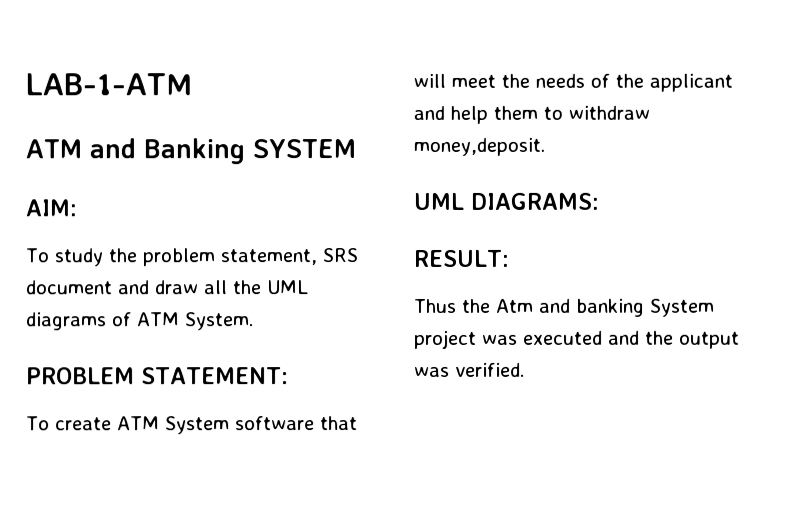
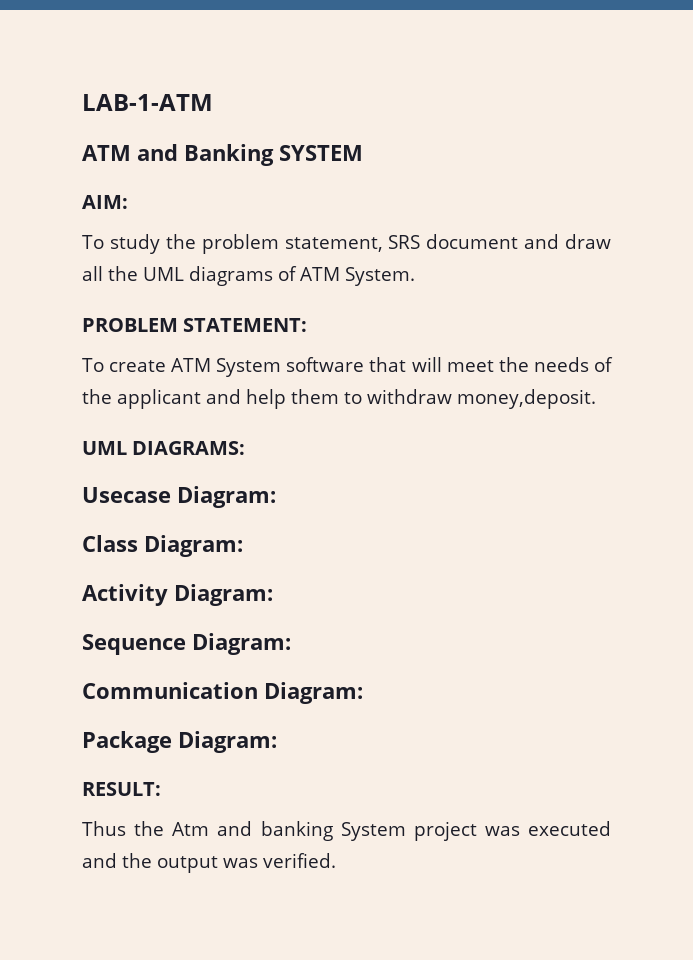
(599, 201) none -> [82,486,276,508] [82,535,243,557] [82,584,273,606] [82,633,291,655] [82,682,363,704] [82,731,277,753] // Usecase Diagram: // Class Diagram: // Activity Diagram: // Sequence Diagram: // Communication Diagram: // Package Diagram:

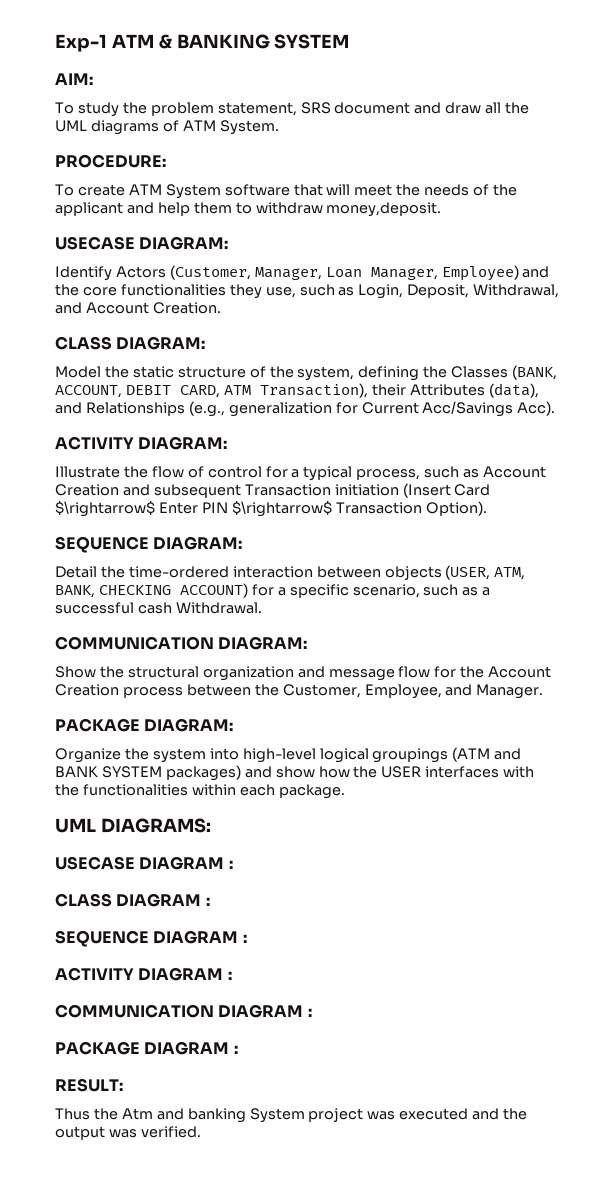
[82,94,213,111] [82,144,274,166] LAB-1-ATM // ATM and Banking -> [55,34,270,52] Exp-1 ATM & BANKING
[82,318,308,332] PROBLEM STATEMENT: -> [55,154,166,168] PROCEDURE:
[82,441,246,455] [82,486,276,508] [82,535,243,557] [82,584,273,606] [82,633,291,655] [82,682,363,704] [82,731,277,753] UML DIAGRAMS: // Usecase Diagram: // Class Diagram: // Activity Diagram: // Sequence Diagram: // Communication Diagram: // Package Diagram: -> [55,236,229,250] [55,265,550,281] [55,284,560,299] [55,302,221,314] [55,336,206,350] [55,365,558,381] [55,383,539,398] [55,401,556,417] [55,436,228,450] [55,466,547,481] [55,483,491,498] [55,501,487,517] [55,536,243,553] [55,565,526,580] [55,583,491,598] [55,602,262,614] [55,636,308,650] [55,666,552,681] [55,684,544,699] [55,718,234,732] [55,747,522,763] [55,765,535,781] [55,784,345,799] [55,818,211,833] [55,856,233,870] [55,893,210,907] [55,930,247,947] [55,967,232,981] [55,1004,312,1018] [55,1041,238,1055] USECASE DIAGRAM: // Identify Actors (Customer, Manager, Loan Manager, Employee) and the core functionalities they use, such as Login, Deposit, Withdrawal, and Account Creation. // CLASS DIAGRAM: // Model the static structure of the system, defining the Classes (BANK, ACCOUNT, DEBIT CARD, ATM Transaction), their Attributes (data), and Relationships (e.g., generalization for Current Acc/Savings Acc). // ACTIVITY DIAGRAM: // Illustrate the flow of control for a typical process, such as Account Creation and subsequent Transaction initiation (Insert Card $\rightarrow$ Enter PIN $\rightarrow$ Transaction Option). // SEQUENCE DIAGRAM: // Detail the time-ordered interaction between objects (USER, ATM, BANK, CHECKING ACCOUNT) for a specific scenario, such as a successful cash Withdrawal. // COMMUNICATION DIAGRAM: // Show the structural organization and message flow for the Account Creation process between the Customer, Employee, and Manager. // PACKAGE DIAGRAM: // Organize the system into high-level logical groupings (ATM and BANK SYSTEM packages) and show how the USER interfaces with the functionalities within each package. // UML DIAGRAMS: // USECASE DIAGRAM : // CLASS DIAGRAM : // SEQUENCE DIAGRAM : // ACTIVITY DIAGRAM : // COMMUNICATION DIAGRAM : // PACKAGE DIAGRAM :

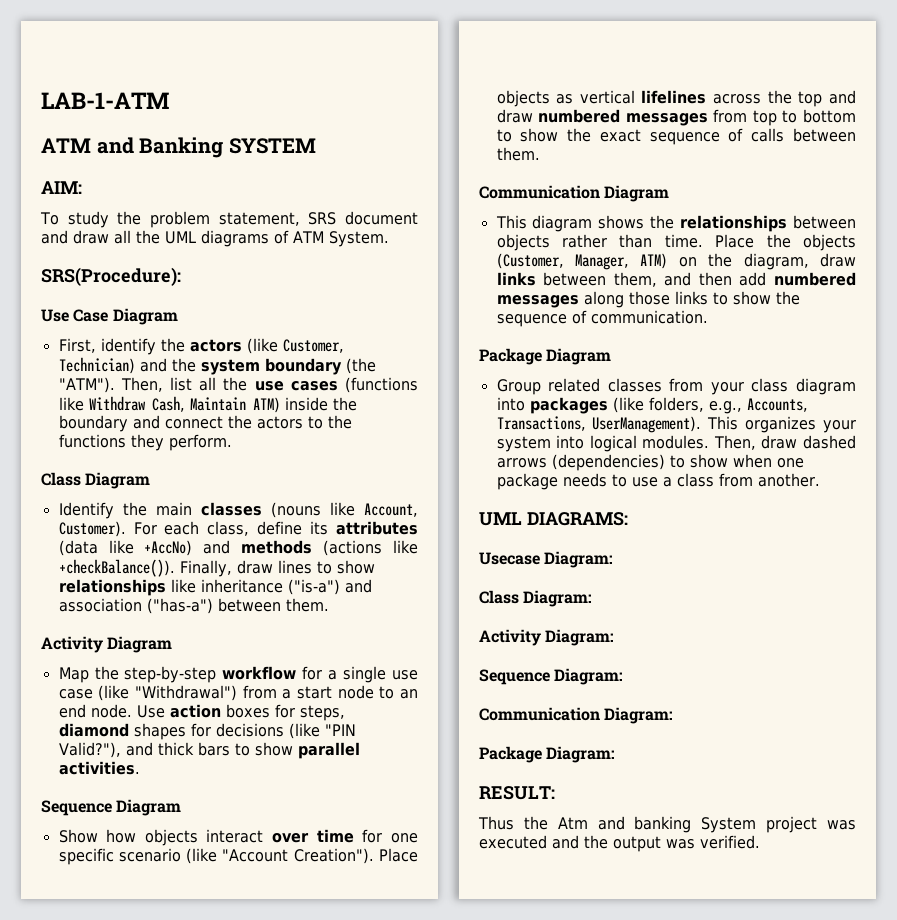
[55,34,270,52] Exp-1 ATM & BANKING -> [41,92,169,109] [41,137,224,158] LAB-1-ATM // ATM and Banking
[55,154,166,168] [55,184,518,199] [55,202,442,217] [55,236,229,250] [55,265,550,281] [55,284,560,299] [55,302,221,314] [55,336,206,350] [55,365,558,381] [55,383,539,398] [55,401,556,417] [55,436,228,450] [55,466,547,481] [55,483,491,498] [55,501,487,517] [55,536,243,553] [55,565,526,580] [55,583,491,598] [55,602,262,614] [55,636,308,650] [55,666,552,681] [55,684,544,699] [55,718,234,732] [55,747,522,763] [55,765,535,781] [55,784,345,799] [55,818,211,833] [55,856,233,870] [55,893,210,907] [55,930,247,947] [55,967,232,981] [55,1004,312,1018] [55,1041,238,1055] PROCEDURE: // To create ATM System software that will meet the needs of the applicant and help them to withdraw money,deposit. // USECASE DIAGRAM: // Identify Actors (Customer, Manager, Loan Manager, Employee) and the core functionalities they use, such as Login, Deposit, Withdrawal, and Account Creation. // CLASS DIAGRAM: // Model the static structure of the system, defining the Classes (BANK, ACCOUNT, DEBIT CARD, ATM Transaction), their Attributes (data), and Relationships (e.g., generalization for Current Acc/Savings Acc). // ACTIVITY DIAGRAM: // Illustrate the flow of control for a typical process, such as Account Creation and subsequent Transaction initiation (Insert Card $\rightarrow$ Enter PIN $\rightarrow$ Transaction Option). // SEQUENCE DIAGRAM: // Detail the time-ordered interaction between objects (USER, ATM, BANK, CHECKING ACCOUNT) for a specific scenario, such as a successful cash Withdrawal. // COMMUNICATION DIAGRAM: // Show the structural organization and message flow for the Account Creation process between the Customer, Employee, and Manager. // PACKAGE DIAGRAM: // Organize the system into high-level logical groupings (ATM and BANK SYSTEM packages) and show how the USER interfaces with the functionalities within each package. // UML DIAGRAMS: // USECASE DIAGRAM : // CLASS DIAGRAM : // SEQUENCE DIAGRAM : // ACTIVITY DIAGRAM : // COMMUNICATION DIAGRAM : // PACKAGE DIAGRAM : -> [41,267,181,286] [41,308,178,325] [58,338,344,355] [58,357,376,375] [58,377,418,393] [58,396,357,413] [58,415,352,432] [58,434,232,451] [41,472,151,489] [58,502,418,519] [58,521,418,537] [58,540,418,556] [58,559,375,577] [58,579,372,596] [58,598,329,614] [41,636,173,653] [58,666,418,683] [58,685,419,701] [58,704,345,721] [58,723,356,740] [58,742,360,759] [58,761,140,775] [41,799,182,816] [58,829,419,846] [58,848,418,865] [496,90,856,107] [496,109,856,126] [496,128,856,145] [496,147,540,161] [479,185,670,202] [495,215,856,232] [496,234,856,251] [496,253,856,270] [496,272,856,287] [496,291,800,308] [496,310,708,327] [479,348,612,365] [496,378,856,395] [496,397,808,414] [496,416,856,433] [496,435,856,452] [496,454,804,471] [496,473,820,490] [479,512,628,526] [479,551,614,568] [479,590,593,607] [479,629,615,646] [479,668,624,685] [479,707,674,724] [479,746,616,763] SRS(Procedure): // Use Case Diagram // First, identify the actors (like Customer, Technician) and the system boundary (the "ATM"). Then, list all the use cases (functions like Withdraw Cash, Maintain ATM) inside the boundary and connect the actors to the functions they perform. // Class Diagram // Identify the main classes (nouns like Account, Customer). For each class, define its attributes (data like +AccNo) and methods (actions like +checkBalance()). Finally, draw lines to show relationships like inheritance ("is-a") and association ("has-a") between them. // Activity Diagram // Map the step-by-step workflow for a single use case (like "Withdrawal") from a start node to an end node. Use action boxes for steps, diamond shapes for decisions (like "PIN Valid?"), and thick bars to show parallel activities. // Sequence Diagram // Show how objects interact over time for one specific scenario (like "Account Creation"). Place objects as vertical lifelines across the top and draw numbered messages from top to bottom to show the exact sequence of calls between them. // Communication Diagram // This diagram shows the relationships between objects rather than time. Place the objects (Customer, Manager, ATM) on the diagram, draw links between them, and then add numbered messages along those links to show the sequence of communication. // Package Diagram // Group related classes from your class diagram into packages (like folders, e.g., Accounts, Transactions, UserManagement). This organizes your system into logical modules. Then, draw dashed arrows (dependencies) to show when one package needs to use a class from another. // UML DIAGRAMS: // Usecase Diagram: // Class Diagram: // Activity Diagram: // Sequence Diagram: // Communication Diagram: // Package Diagram:

